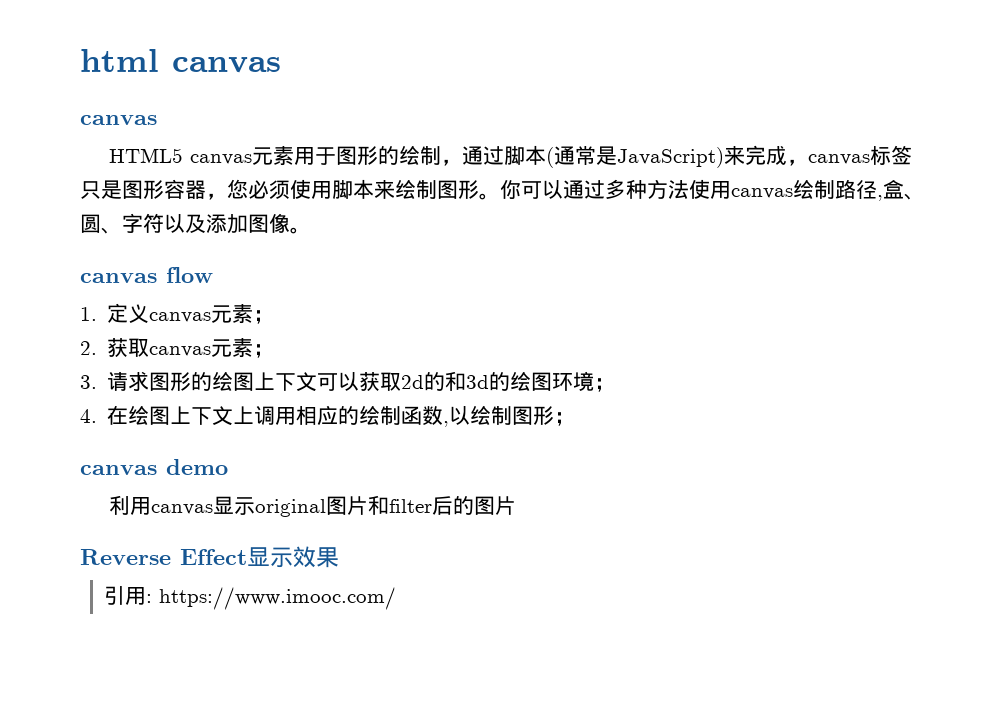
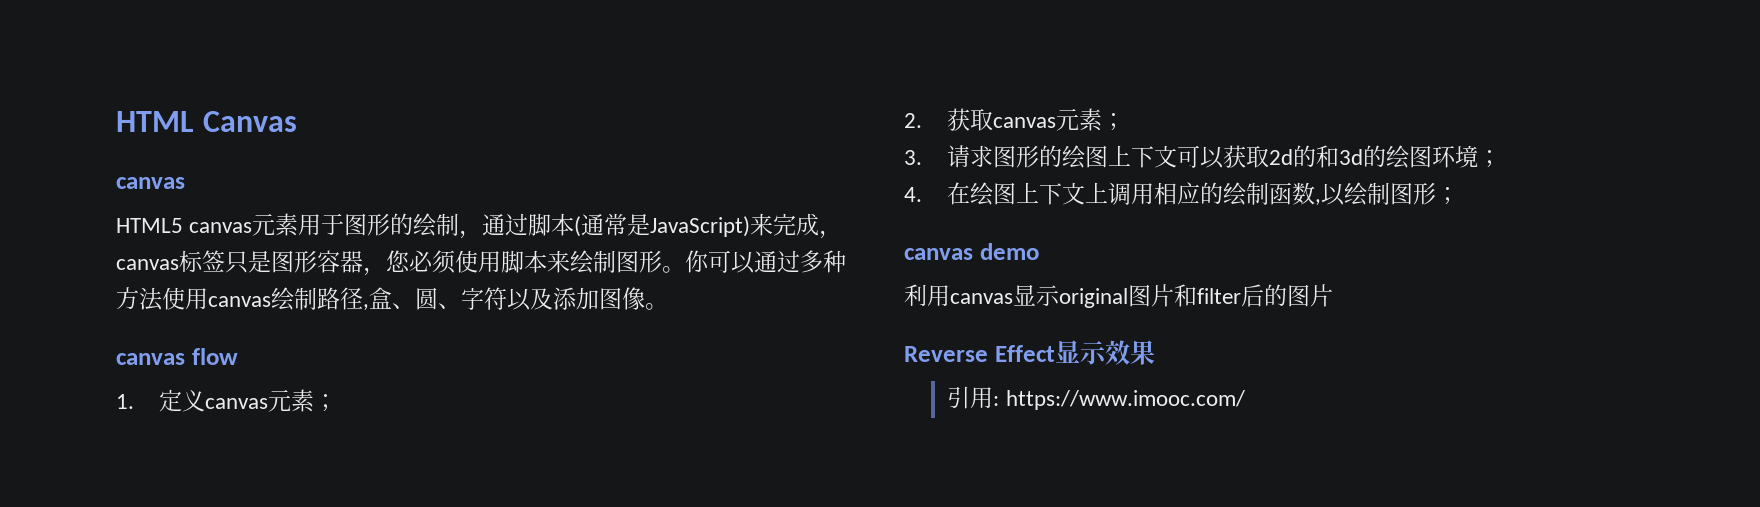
[80,49,281,73] html canvas -> [116,111,297,132] HTML Canvas

